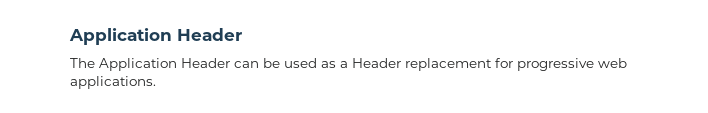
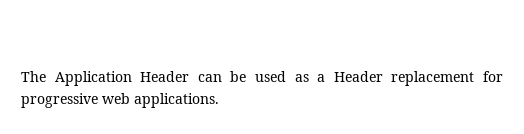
[69,28,242,45] Application Header // -> (21, 76) none

